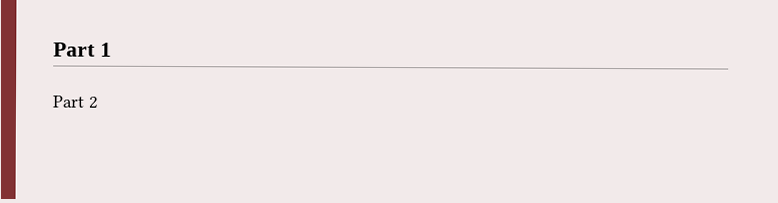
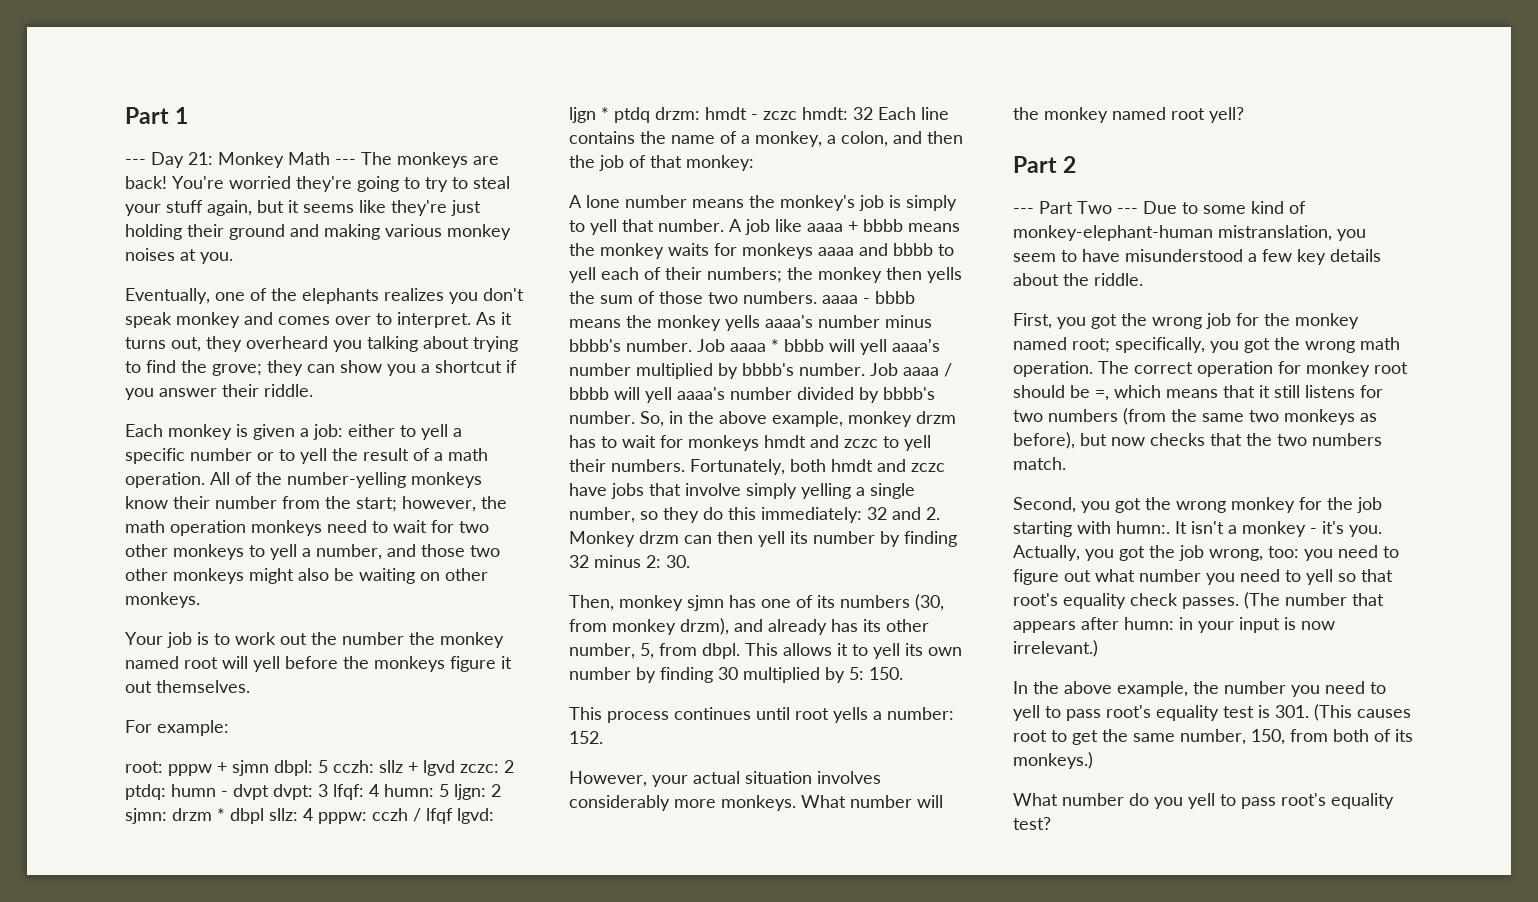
[52,95,99,109] Part 2 -> [125,152,499,168] [125,176,510,192] [125,200,481,216] [125,224,511,240] [125,248,233,264] [125,288,524,304] [125,312,512,328] [125,336,518,352] [125,360,517,376] [125,384,313,400] [125,424,462,440] [125,448,488,464] [125,472,482,488] [125,496,507,512] [125,520,489,536] [125,544,500,560] [125,568,488,584] [125,592,200,608] [125,632,504,648] [125,656,512,672] [125,680,250,693] [125,720,229,736] [125,760,514,776] [125,784,501,800] [125,808,494,824] [569,107,949,123] [569,131,963,147] [569,155,754,171] [569,195,957,211] [569,219,960,235] [569,243,954,259] [569,267,962,283] [569,291,915,304] [569,315,932,331] [569,339,940,355] [569,363,952,379] [569,387,935,403] [569,411,956,427] [569,435,931,451] [569,459,945,475] [569,483,915,499] [569,507,940,523] [569,531,957,547] [569,555,690,568] [569,594,944,611] [569,618,929,635] [569,643,962,659] [569,667,903,683] [569,707,954,723] [569,731,603,744] [569,771,881,787] [569,795,943,811] [1013,107,1244,123] [1013,156,1077,173] [1013,201,1306,214] [1013,225,1366,241] [1013,249,1381,265] [1013,273,1143,286] [1013,313,1359,329] [1013,337,1400,353] [1013,361,1408,377] [1013,385,1383,401] [1013,408,1377,425] [1013,432,1382,449] [1013,457,1066,470] [1013,497,1382,513] [1013,521,1382,537] [1013,545,1399,561] [1013,569,1393,585] [1013,592,1384,609] [1013,617,1335,633] [1013,640,1098,657] [1013,681,1386,697] [1013,704,1411,721] [1013,729,1413,745] [1013,752,1093,769] [1013,793,1394,809] [1013,817,1051,830] --- Day 21: Monkey Math --- The monkeys are back! You're worried they're going to try to steal your stuff again, but it seems like they're just holding their ground and making various monkey noises at you. // Eventually, one of the elephants realizes you don't speak monkey and comes over to interpret. As it turns out, they overheard you talking about trying to find the grove; they can show you a shortcut if you answer their riddle. // Each monkey is given a job: either to yell a specific number or to yell the result of a math operation. All of the number-yelling monkeys know their number from the start; however, the math operation monkeys need to wait for two other monkeys to yell a number, and those two other monkeys might also be waiting on other monkeys. // Your job is to work out the number the monkey named root will yell before the monkeys figure it out themselves. // For example: // root: pppw + sjmn dbpl: 5 cczh: sllz + lgvd zczc: 2 ptdq: humn - dvpt dvpt: 3 lfqf: 4 humn: 5 ljgn: 2 sjmn: drzm * dbpl sllz: 4 pppw: cczh / lfqf lgvd: ljgn * ptdq drzm: hmdt - zczc hmdt: 32 Each line contains the name of a monkey, a colon, and then the job of that monkey: // A lone number means the monkey's job is simply to yell that number. A job like aaaa + bbbb means the monkey waits for monkeys aaaa and bbbb to yell each of their numbers; the monkey then yells the sum of those two numbers. aaaa - bbbb means the monkey yells aaaa's number minus bbbb's number. Job aaaa * bbbb will yell aaaa's number multiplied by bbbb's number. Job aaaa / bbbb will yell aaaa's number divided by bbbb's number. So, in the above example, monkey drzm has to wait for monkeys hmdt and zczc to yell their numbers. Fortunately, both hmdt and zczc have jobs that involve simply yelling a single number, so they do this immediately: 32 and 2. Monkey drzm can then yell its number by finding 32 minus 2: 30. // Then, monkey sjmn has one of its numbers (30, from monkey drzm), and already has its other number, 5, from dbpl. This allows it to yell its own number by finding 30 multiplied by 5: 150. // This process continues until root yells a number: 152. // However, your actual situation involves considerably more monkeys. What number will the monkey named root yell? // Part 2 // --- Part Two --- Due to some kind of monkey-elephant-human mistranslation, you seem to have misunderstood a few key details about the riddle. // First, you got the wrong job for the monkey named root; specifically, you got the wrong math operation. The correct operation for monkey root should be =, which means that it still listens for two numbers (from the same two monkeys as before), but now checks that the two numbers match. // Second, you got the wrong monkey for the job starting with humn:. It isn't a monkey - it's you. Actually, you got the job wrong, too: you need to figure out what number you need to yell so that root's equality check passes. (The number that appears after humn: in your input is now irrelevant.) // In the above example, the number you need to yell to pass root's equality test is 301. (This causes root to get the same number, 150, from both of its monkeys.) // What number do you yell to pass root's equality test?

